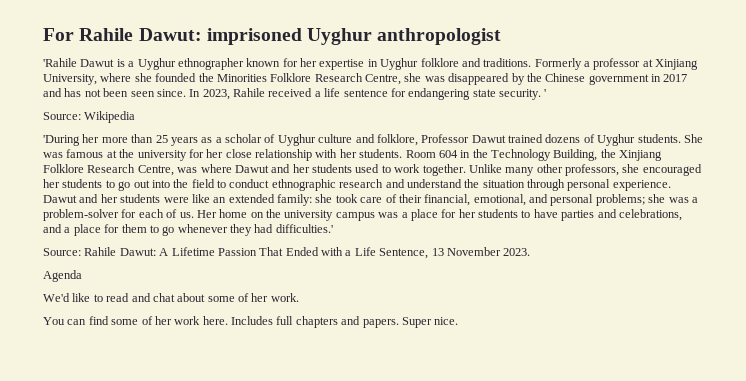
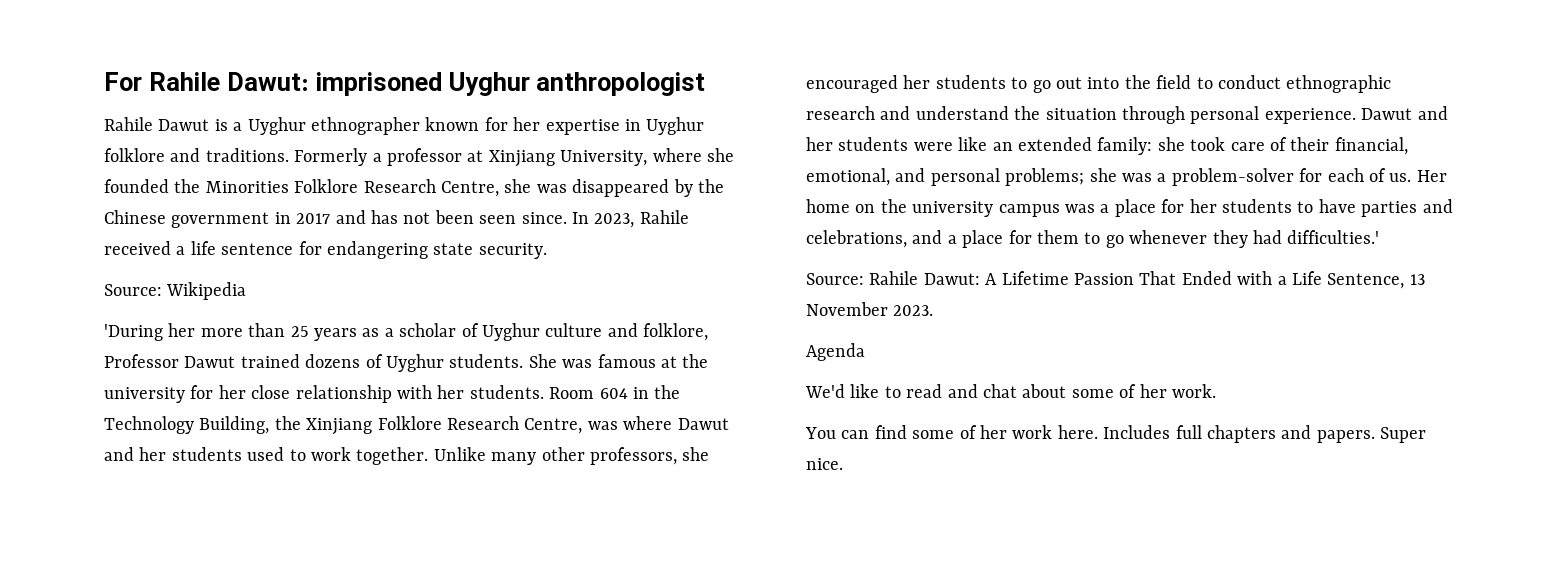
[43,58,77,67] 'Rahile -> [104,117,153,131] Rahile
[544,89,547,97] ' -> (547, 251) none

